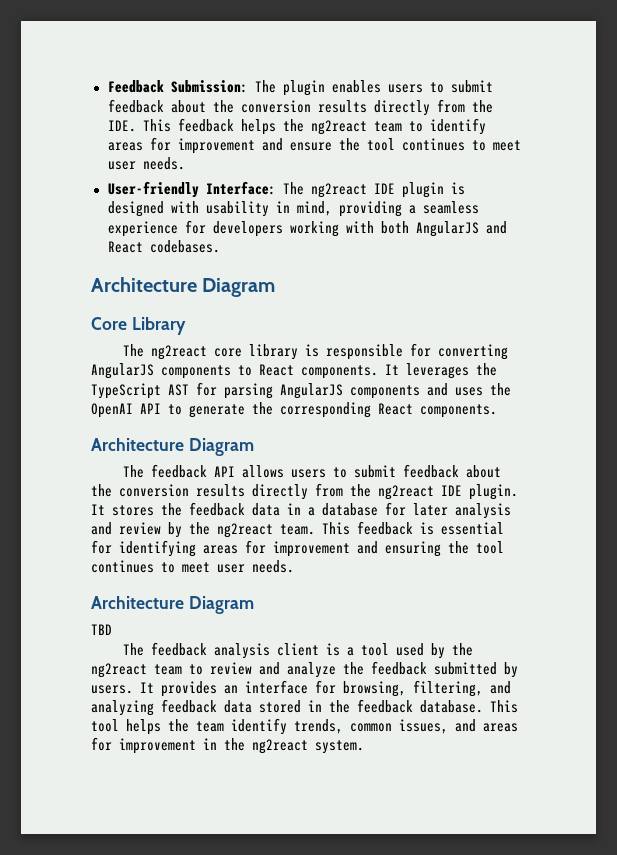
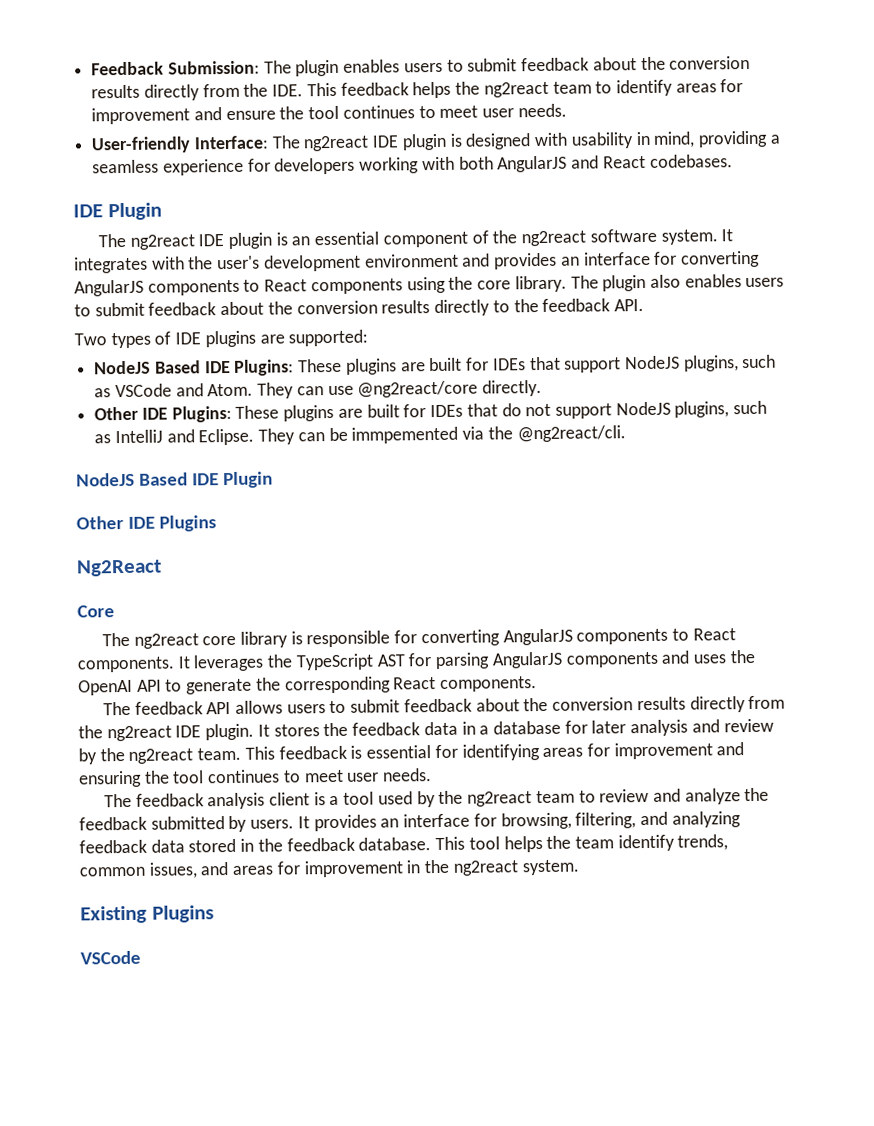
[91,277,276,297] Architecture Diagram -> [73,202,162,221] [97,228,734,250] [74,250,760,274] [74,274,785,297] [74,298,644,317] [74,329,369,349] [94,354,777,376] [94,379,543,399] [94,400,768,423] [94,425,626,446] [76,471,274,489] [76,515,218,532] [76,559,162,577] IDE Plugin // The ng2react IDE plugin is an essential component of the ng2react software system. It integrates with the user's development environment and provides an interface for converting AngularJS components to React components using the core library. The plugin also enables users to submit feedback about the conversion results directly to the feedback API. // Two types of IDE plugins are supported: // NodeJS Based IDE Plugins: These plugins are built for IDEs that support NodeJS plugins, such as VSCode and Atom. They can use @ng2react/core directly. // Other IDE Plugins: These plugins are built for IDEs that do not support NodeJS plugins, such as IntelliJ and Eclipse. They can be immpemented via the @ng2react/cli. // NodeJS Based IDE Plugin // Other IDE Plugins // Ng2React
[131,317,186,335] Library -> (115, 611) none
[91,438,254,456] // Architecture Diagram -> (538, 684) none
[91,596,254,614] [91,624,112,635] // Architecture Diagram // TBD -> (433, 775) none
(364, 747) none -> [80,905,214,924] [80,950,141,965] // Existing Plugins // VSCode

